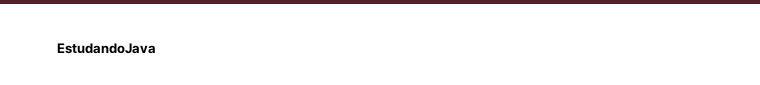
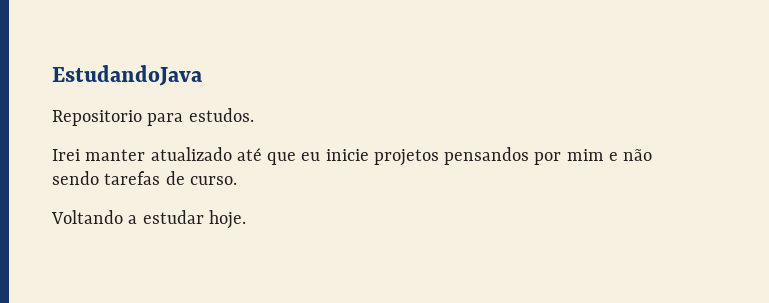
(156, 48) none -> [52,108,254,126] [52,147,653,166] [52,171,237,185] [51,210,246,229] // Repositorio para estudos. // Irei manter atualizado até que eu inicie projetos pensandos por mim e não sendo tarefas de curso. // Voltando a estudar hoje.

